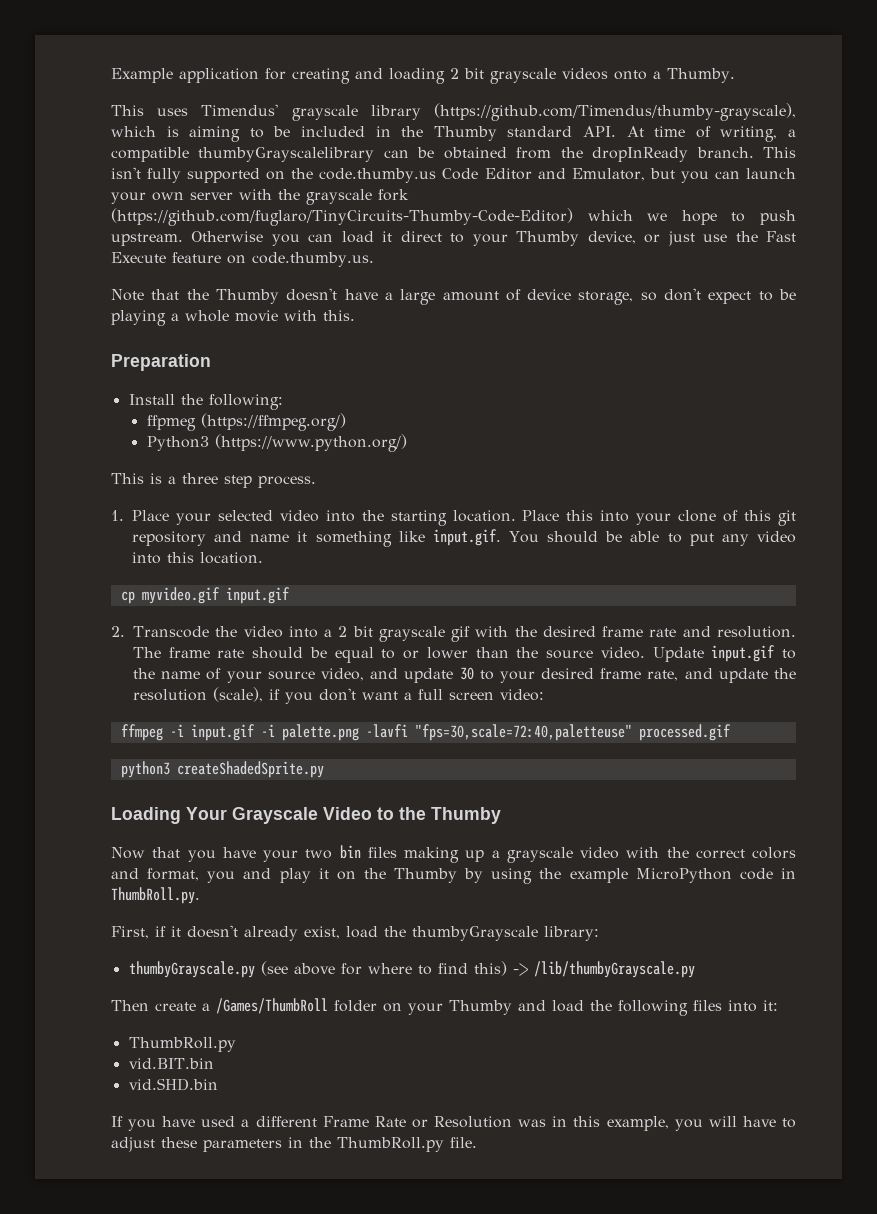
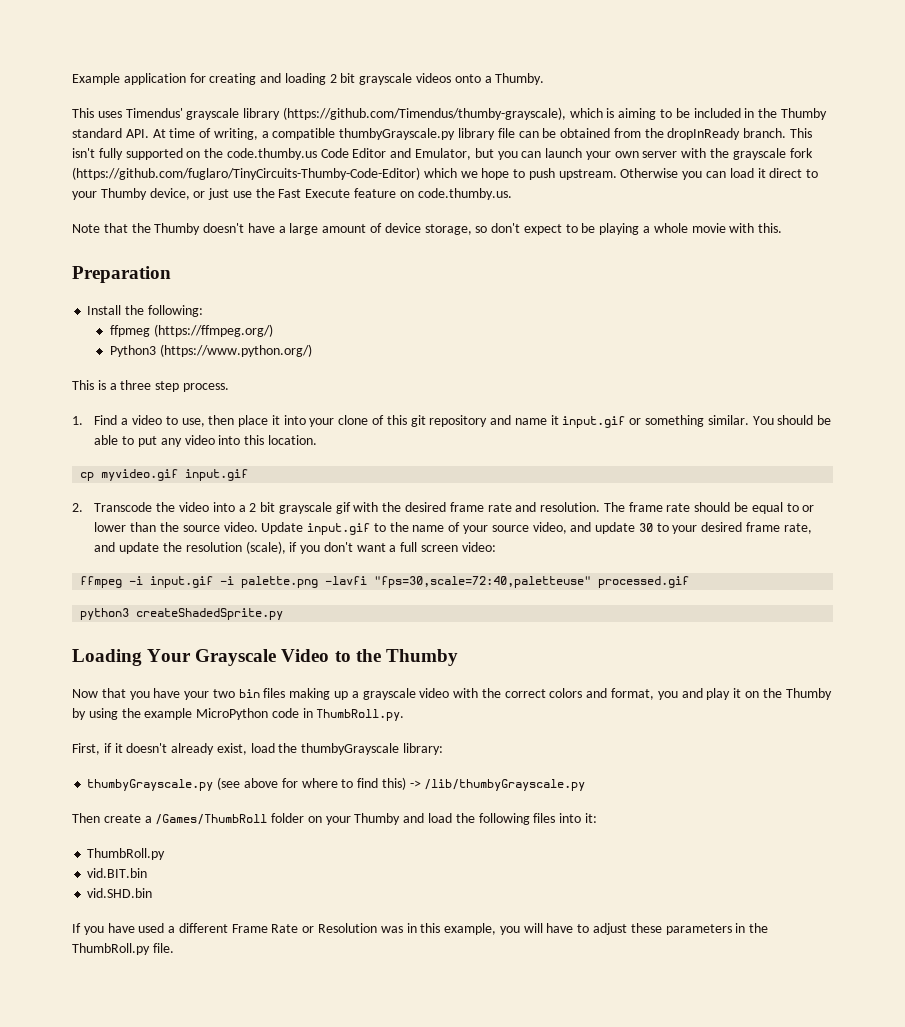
[198,147,375,162] thumbyGrayscalelibrary -> [339,128,515,140] thumbyGrayscale.py library file
[132,510,594,526] Place your selected video into the starting location. Place this -> [94,415,280,427] Find a video to use, then place it
[315,529,501,547] something like input.gif. -> [562,415,749,428] input.gif or something similar.

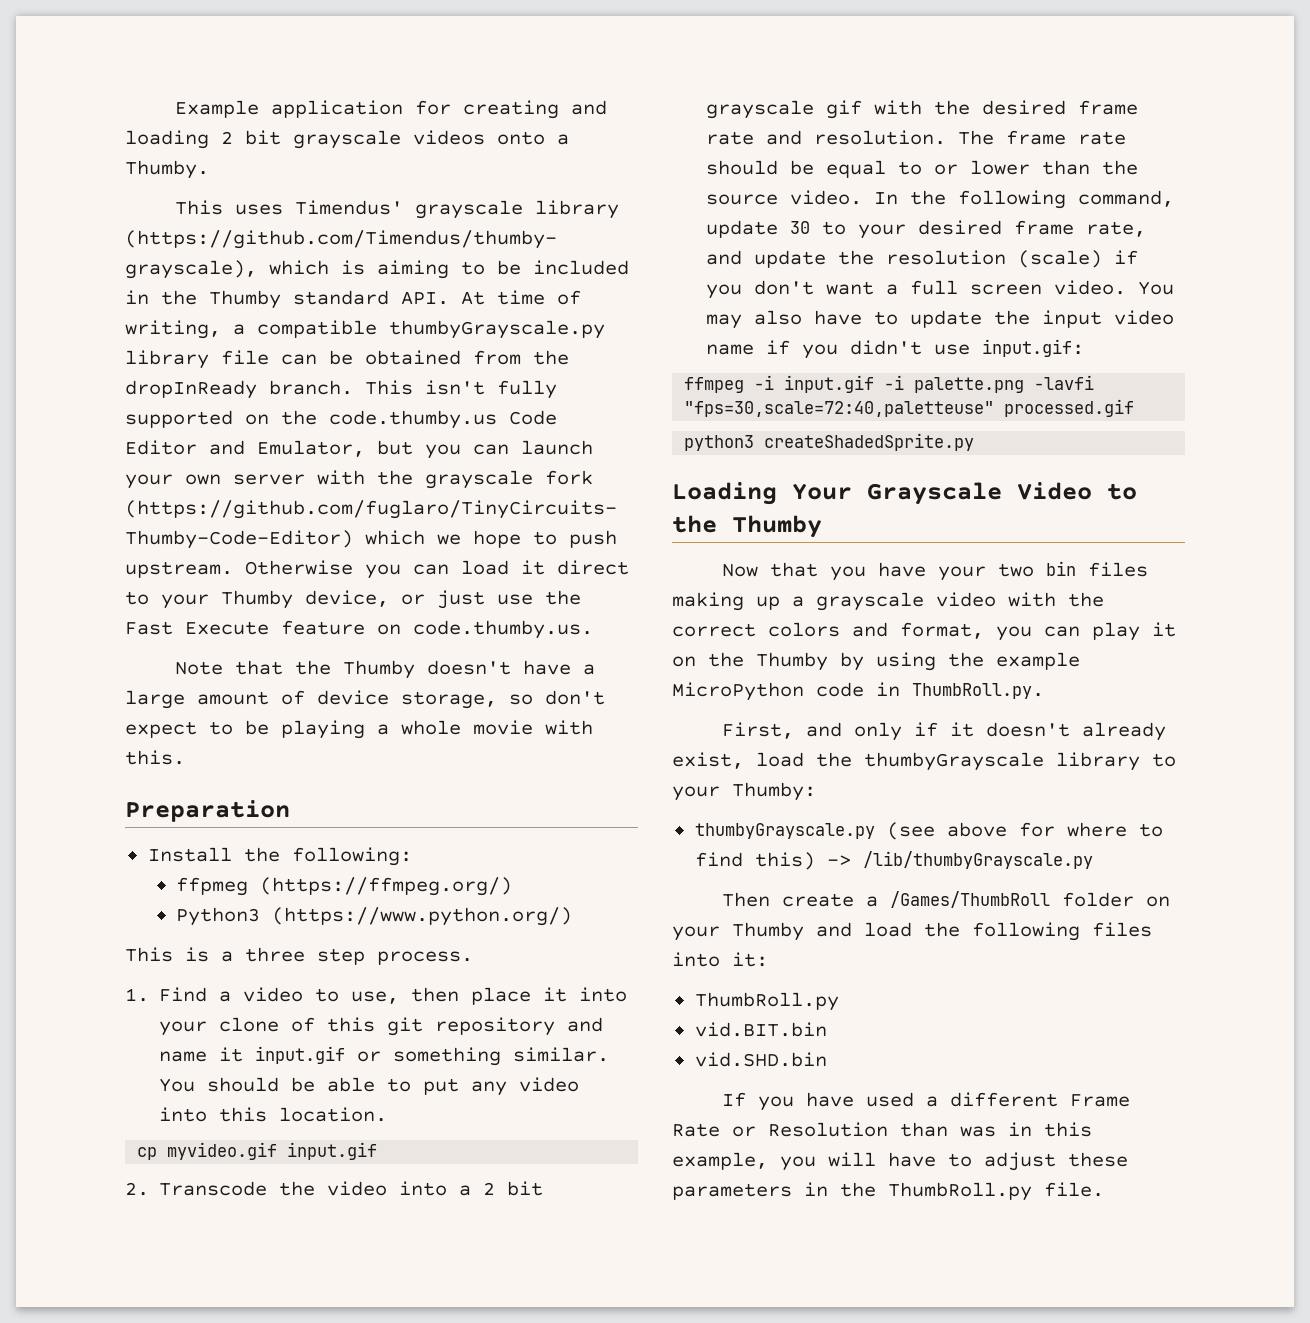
[261,522,592,535] Update input.gif to the name of your source video, and -> [874,190,1175,209] In the following command,
[245,541,286,554] (scale), -> [1018,250,1103,268] (scale)
[461,542,496,552] video: -> [1054,280,1175,295] [706,310,1175,329] [706,339,1085,359] video. You may also have to update the input video name if you didn't use input.gif:
[681,688,703,698] and -> [1044,626,1080,637] can
(100, 749) none -> [806,722,903,741] and only
[403,743,444,755] library: -> [1056,752,1176,771] [672,782,816,801] library to your Thumby:
(378, 928) none -> [900,1122,948,1137] than

